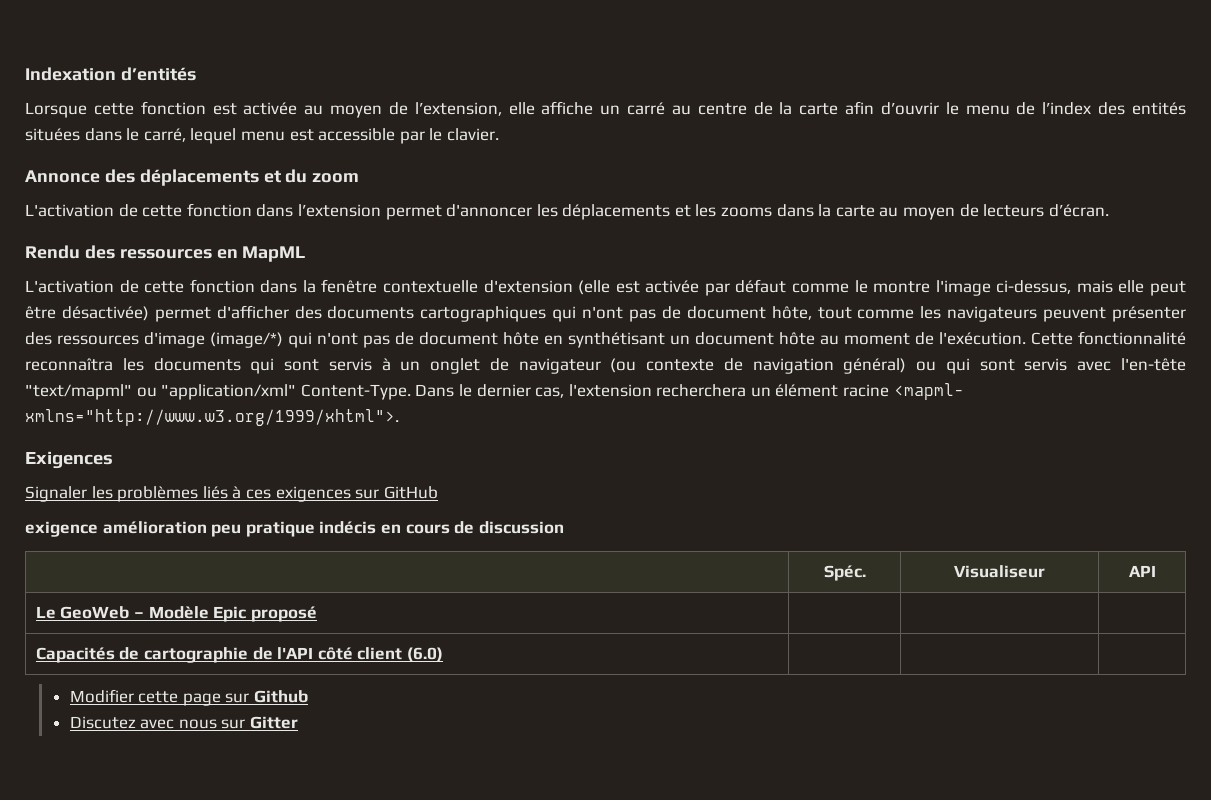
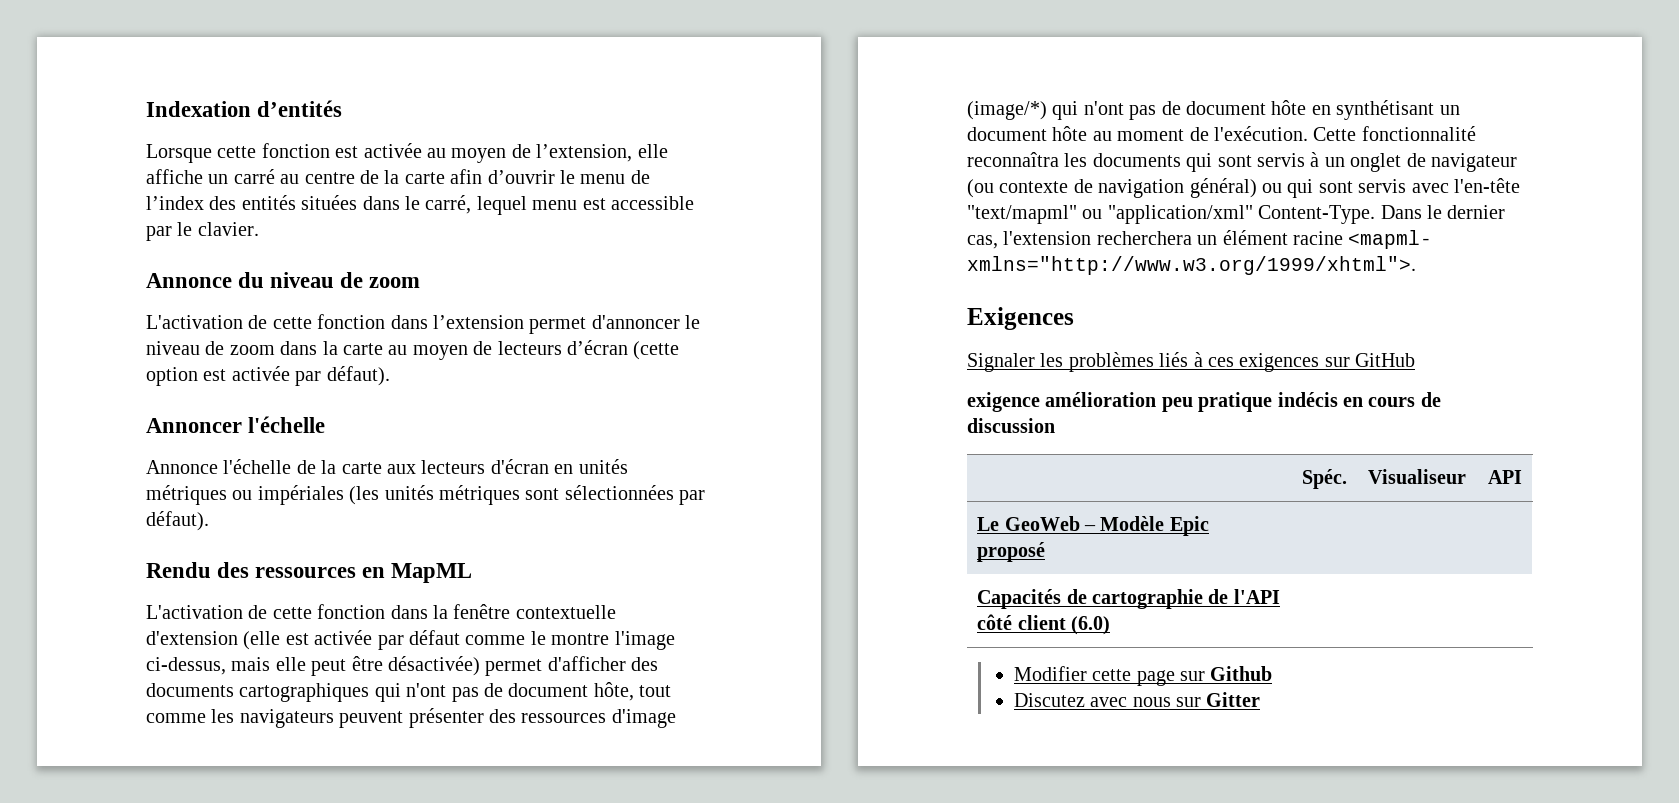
[104,169,308,186] des déplacements et du -> [238,272,364,288] du niveau de
[536,204,773,220] les déplacements et les zooms -> [685,315,701,329] [146,341,275,355] le niveau de zoom
[1048,204,1109,217] d’écran. -> [567,340,680,360] [146,366,390,386] [146,416,326,433] [146,459,628,474] [146,485,706,505] [146,511,209,531] d’écran (cette option est activée par défaut). // Annoncer l'échelle // Annonce l'échelle de la carte aux lecteurs d'écran en unités métriques ou impériales (les unités métriques sont sélectionnées par défaut).

